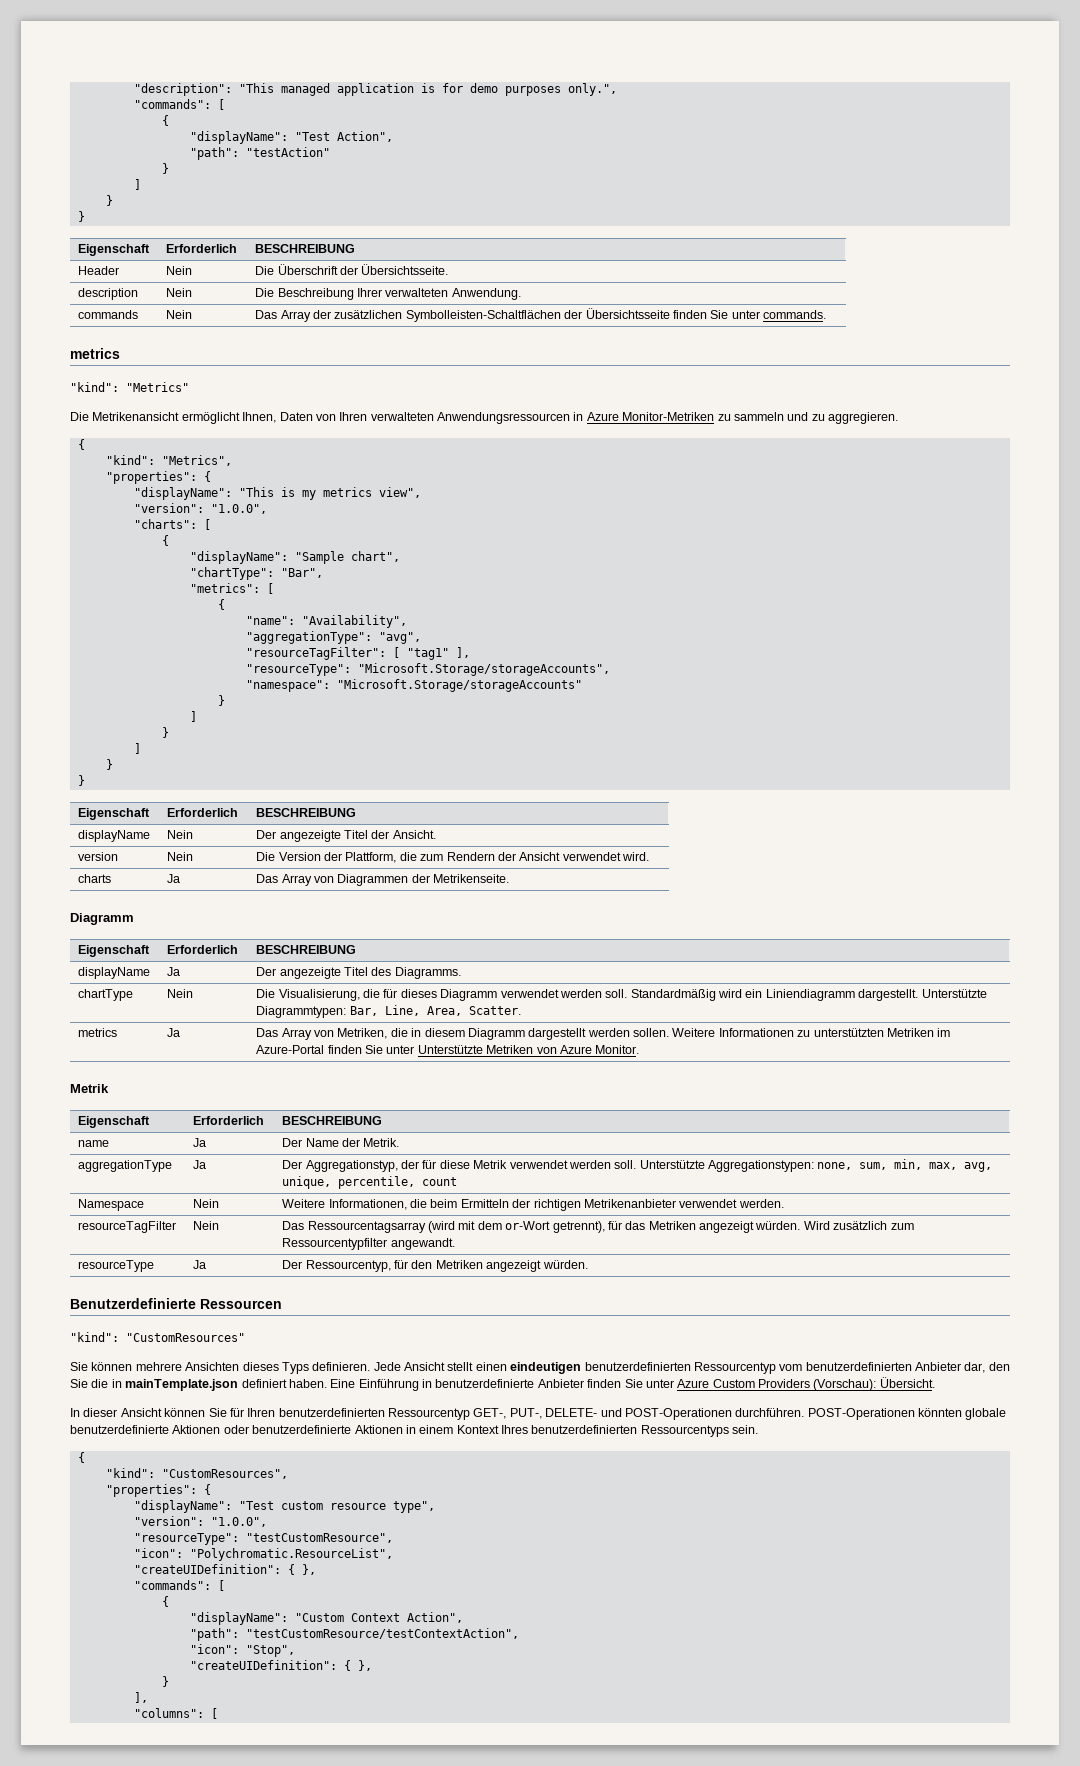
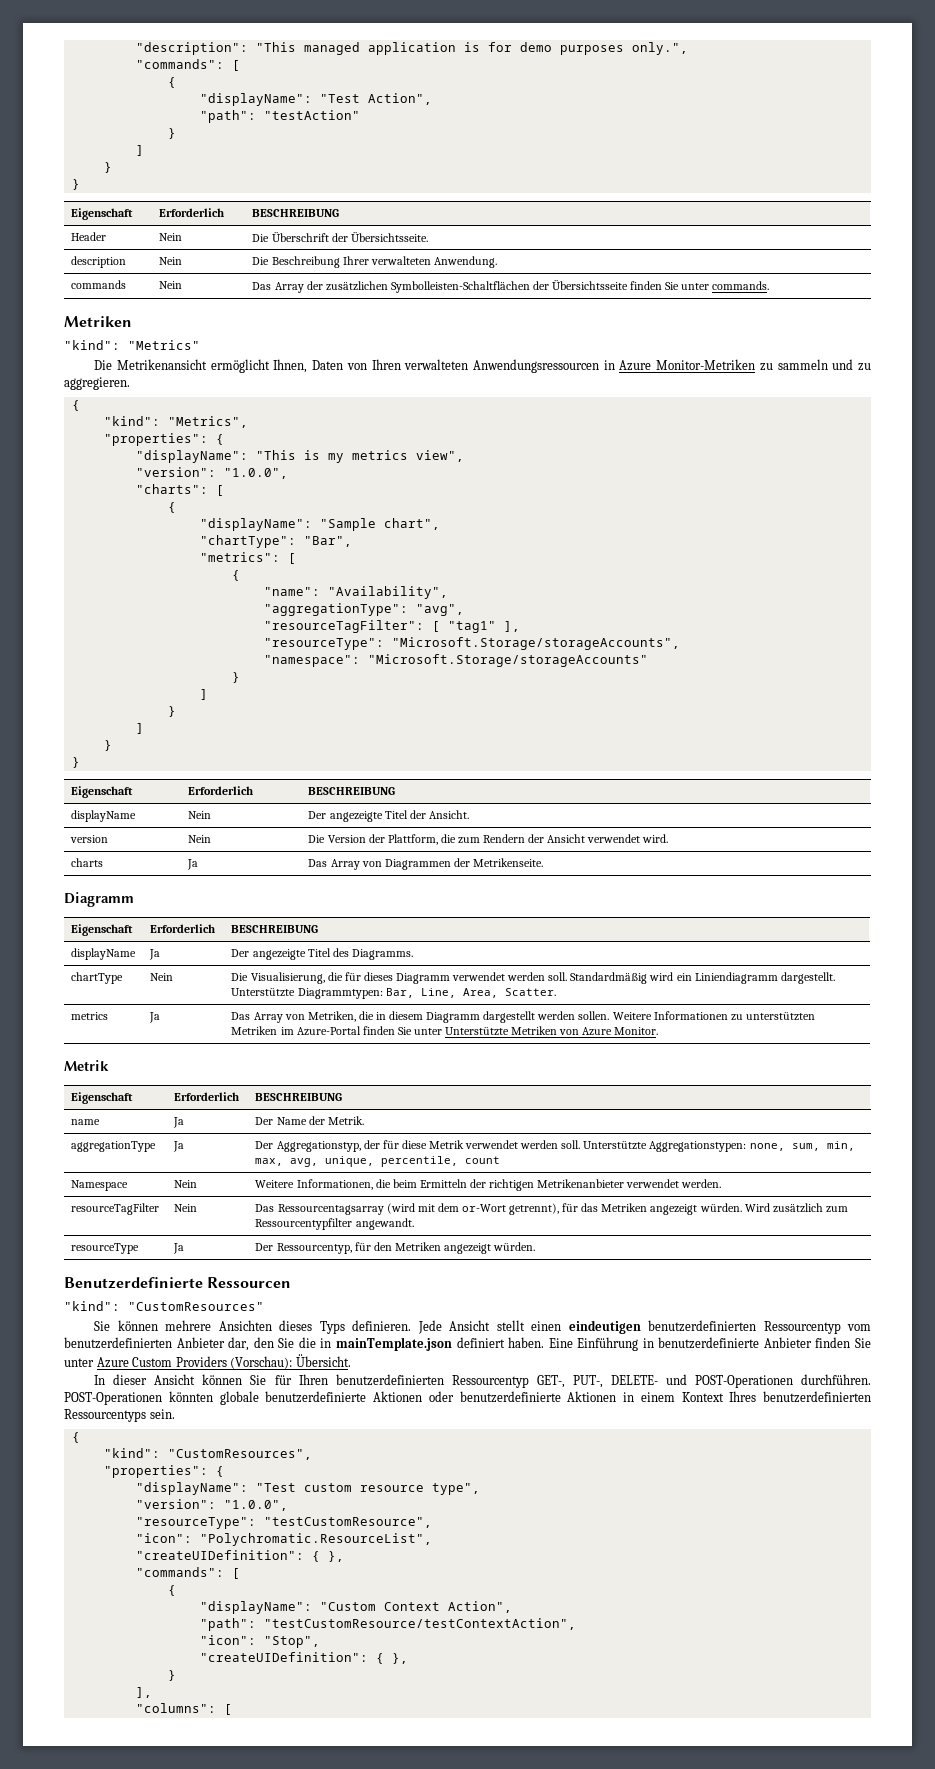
[70,348,120,359] metrics -> [64,316,132,327] Metriken

